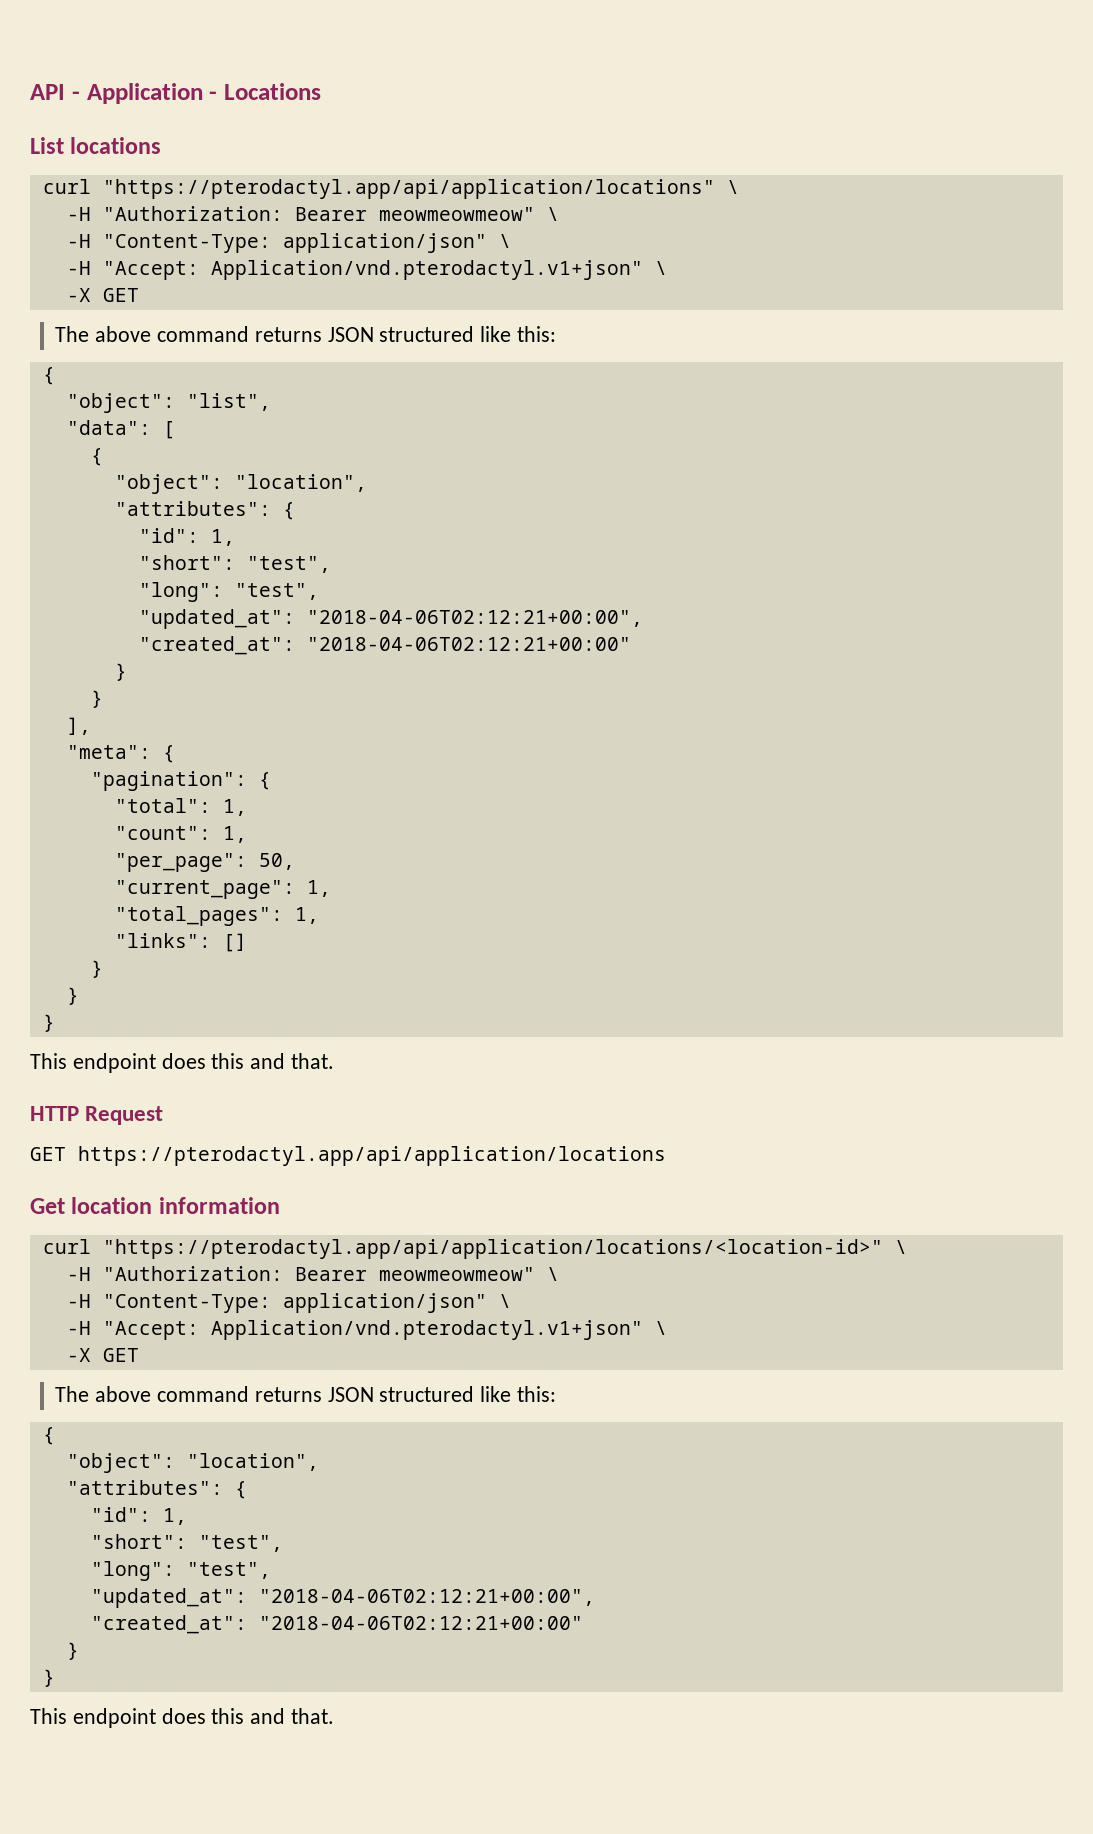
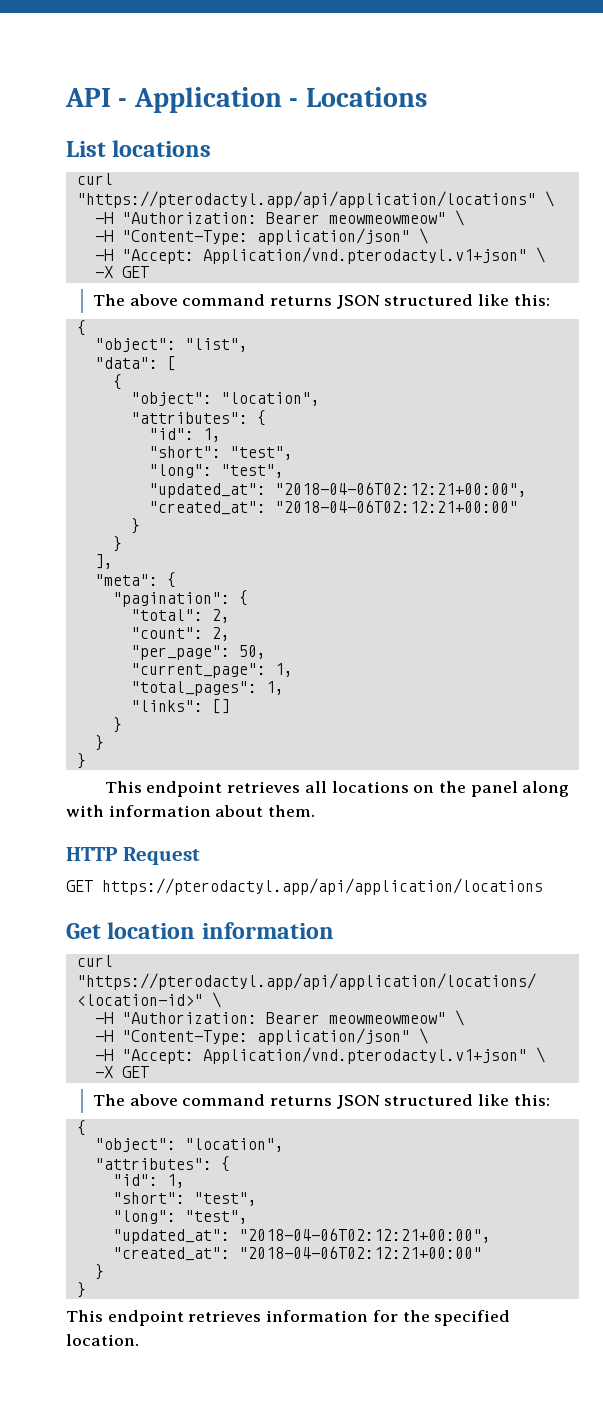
[222,799,247,816] 1, -> [211,609,230,623] 2,
[222,826,247,843] 1, -> [211,627,230,641] 2,
[161,1053,335,1069] does this and that. -> [227,781,570,797] [66,805,316,817] retrieves all locations on the panel along with information about them.
[161,1708,335,1724] does this and that. -> [188,1310,511,1326] [66,1334,139,1346] retrieves information for the specified location.

